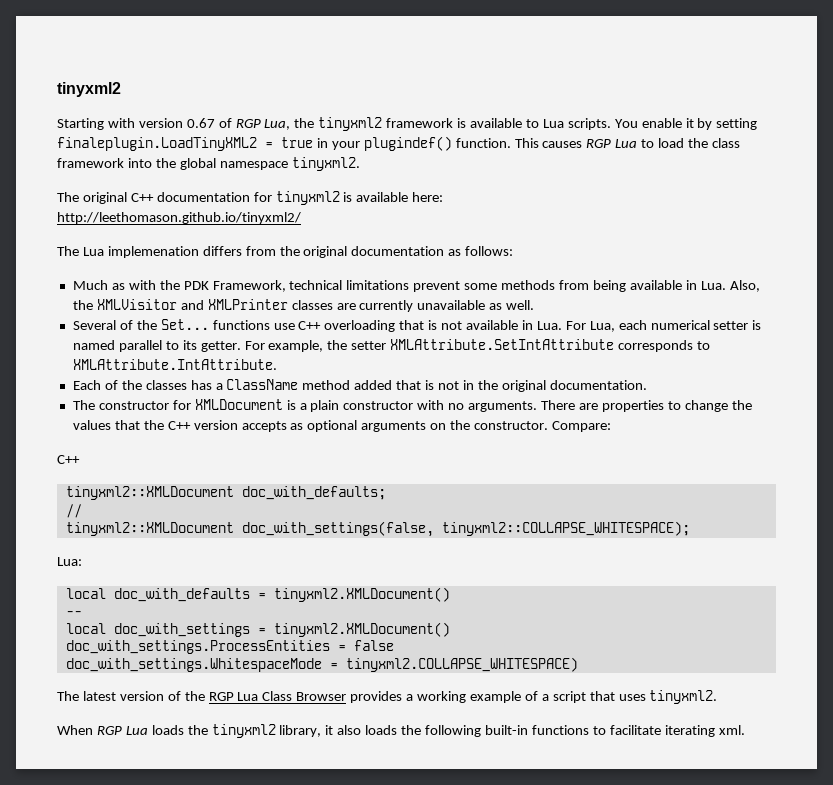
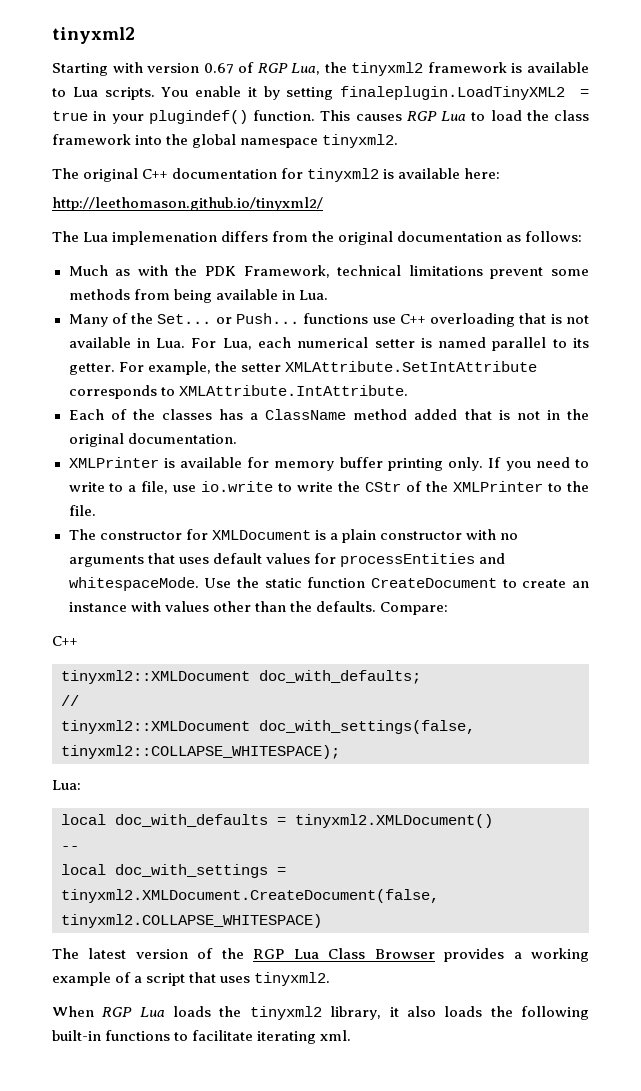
[729,280,760,292] [72,299,535,312] [72,320,116,330] Also, the XMLVisitor and XMLPrinter classes are currently unavailable as well. // Several -> [68,314,108,327] // Many
(209, 324) none -> [215,313,299,324] or Push...
(647, 385) none -> [68,457,590,471] [68,481,590,494] [68,505,96,516] // XMLPrinter is available for memory buffer printing only. If you need to write to a file, use io.write to write the CStr of the XMLPrinter to the file.
[468,400,752,412] [72,420,549,432] arguments. There are properties to change the values that the C++ version accepts as optional arguments on the constructor. -> [68,553,505,567] [68,577,589,591] [68,601,376,612] arguments that uses default values for processEntities and whitespaceMode. Use the static function CreateDocument to create an instance with values other than the defaults.
[273,622,450,637] [65,640,394,654] [65,658,338,672] tinyxml2.XMLDocument() // doc_with_settings.ProcessEntities = false // doc_with_settings.WhitespaceMode = -> [61,889,439,903] tinyxml2.XMLDocument.CreateDocument(false,

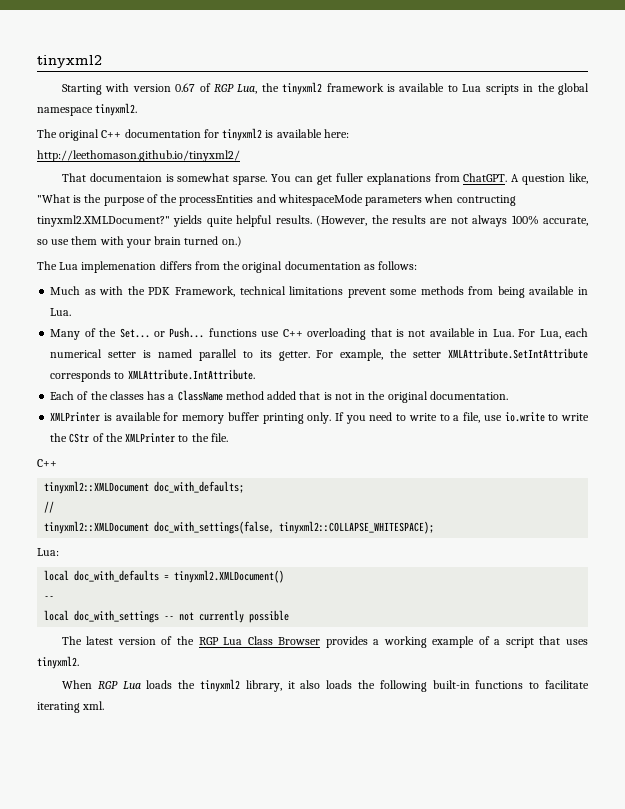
[104,86,589,100] [52,110,589,124] [52,134,163,145] scripts. You enable it by setting finaleplugin.LoadTinyXML2 = true in your plugindef() function. This causes RGP Lua to load the class framework into -> [485,84,534,95] scripts in
(323, 204) none -> [61,173,588,185] [37,194,516,206] [37,215,589,227] [37,236,242,248] // That documentaion is somewhat sparse. You can get fuller explanations from ChatGPT. A question like, "What is the purpose of the processEntities and whitespaceMode parameters when contructing tinyxml2.XMLDocument?" yields quite helpful results. (However, the results are not always 100% accurate, so use them with your brain turned on.)
[68,529,518,543] [68,553,505,567] [68,577,589,591] [68,601,448,615] // The constructor for XMLDocument is a plain constructor with no arguments that uses default values for processEntities and whitespaceMode. Use the static function CreateDocument to create an instance with values other than the defaults. Compare: -> (228, 437) none
[277,867,286,875] [61,889,439,903] [61,914,322,928] = tinyxml2.XMLDocument.CreateDocument(false, tinyxml2.COLLAPSE_WHITESPACE) -> [164,610,290,623] -- not currently possible

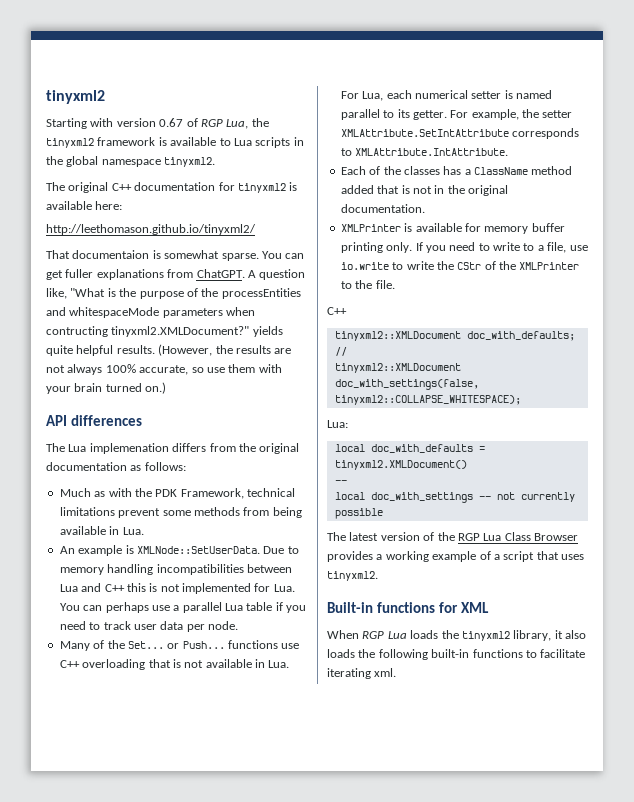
(242, 241) none -> [46,415,142,426] // API differences
(72, 312) none -> [59,545,299,556] [59,564,292,575] [59,583,295,594] [59,602,307,613] [59,621,238,632] // An example is XMLNode::SetUserData. Due to memory handling incompatibilities between Lua and C++ this is not implemented for Lua. You can perhaps use a parallel Lua table if you need to track user data per node.
(79, 662) none -> [327,602,489,613] // Built-in functions for XML

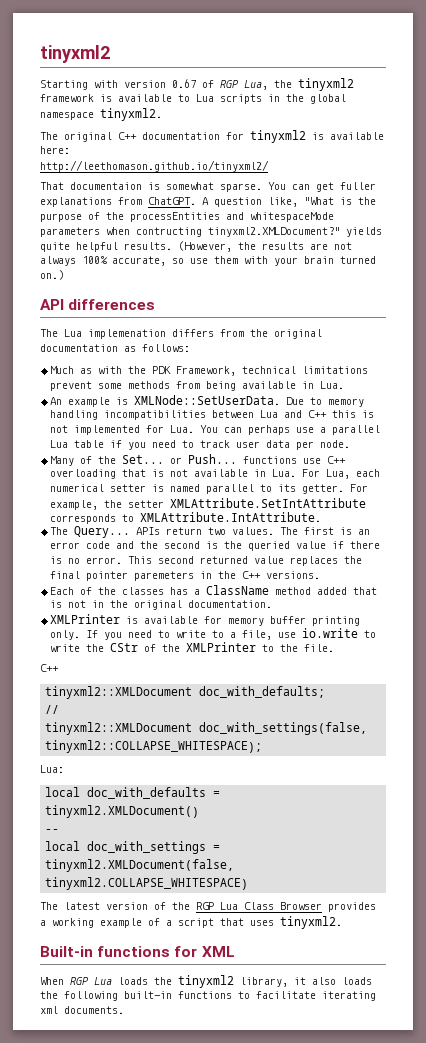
(509, 152) none -> [49,526,370,538] [49,541,380,551] [49,556,362,566] [49,571,320,581] // The Query... APIs return two values. The first is an error code and the second is the queried value if there is no error. This second returned value replaces the final pointer paremeters in the C++ versions.
[478,492,575,502] [334,508,383,519] -- not currently possible -> [213,845,221,851] [45,859,235,872] [45,877,249,890] = tinyxml2.XMLDocument(false, tinyxml2.COLLAPSE_WHITESPACE)
[374,668,397,677] xml. -> [40,1006,124,1014] xml documents.

